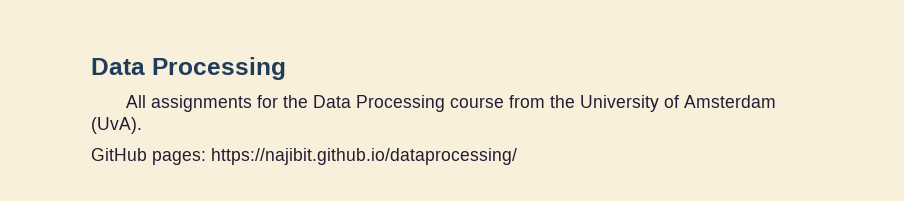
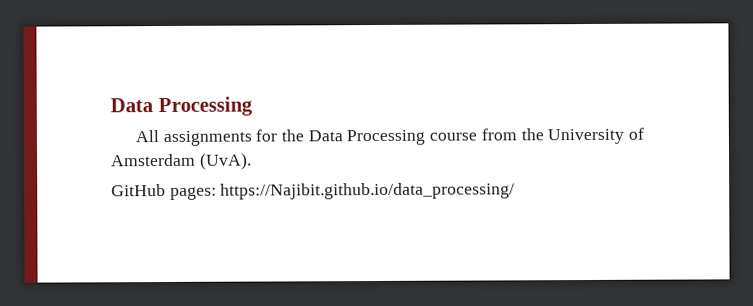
[211,148,517,165] https://najibit.github.io/dataprocessing/ -> [220,182,516,200] https://Najibit.github.io/data_processing/

